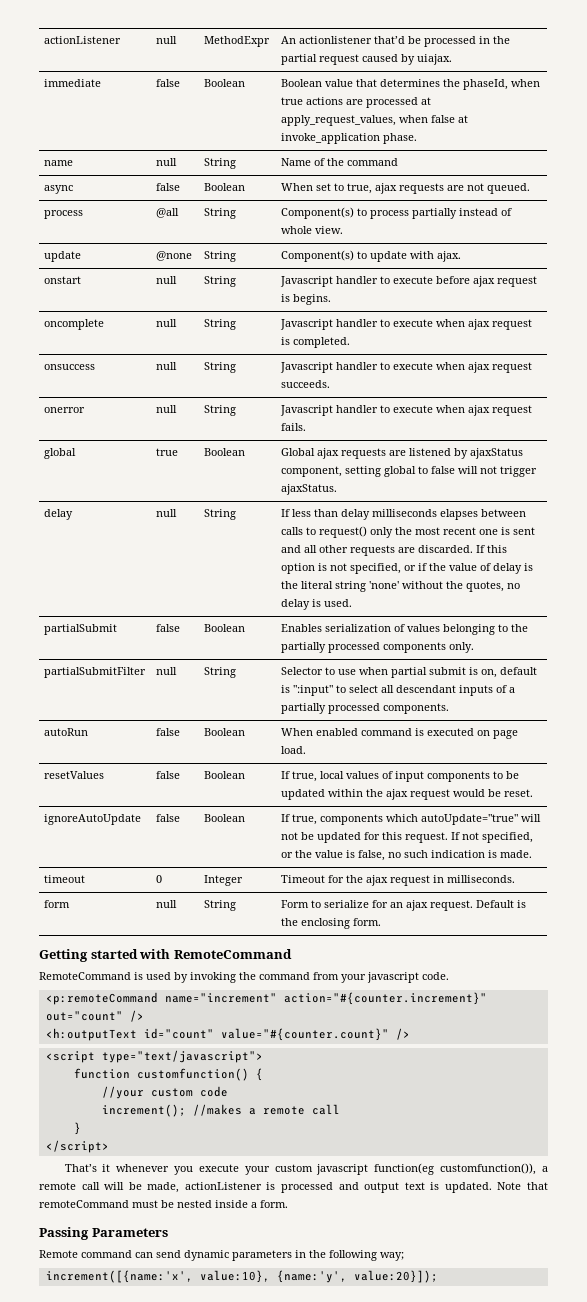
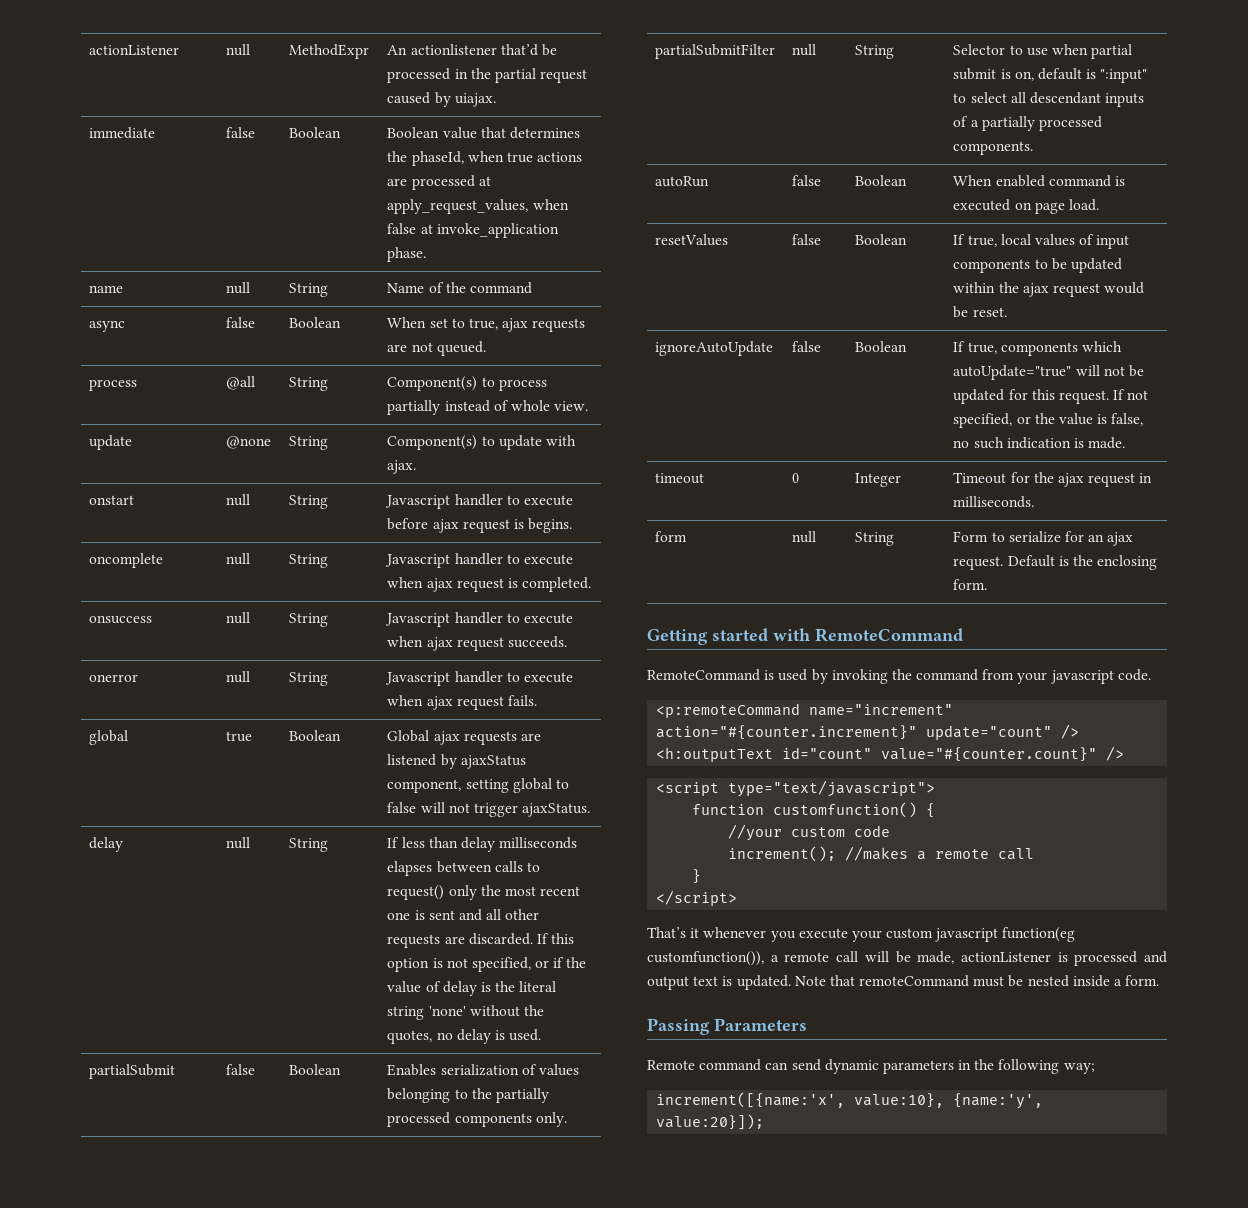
[45,1011,123,1021] out="count" -> [926,725,1053,740] update="count"

